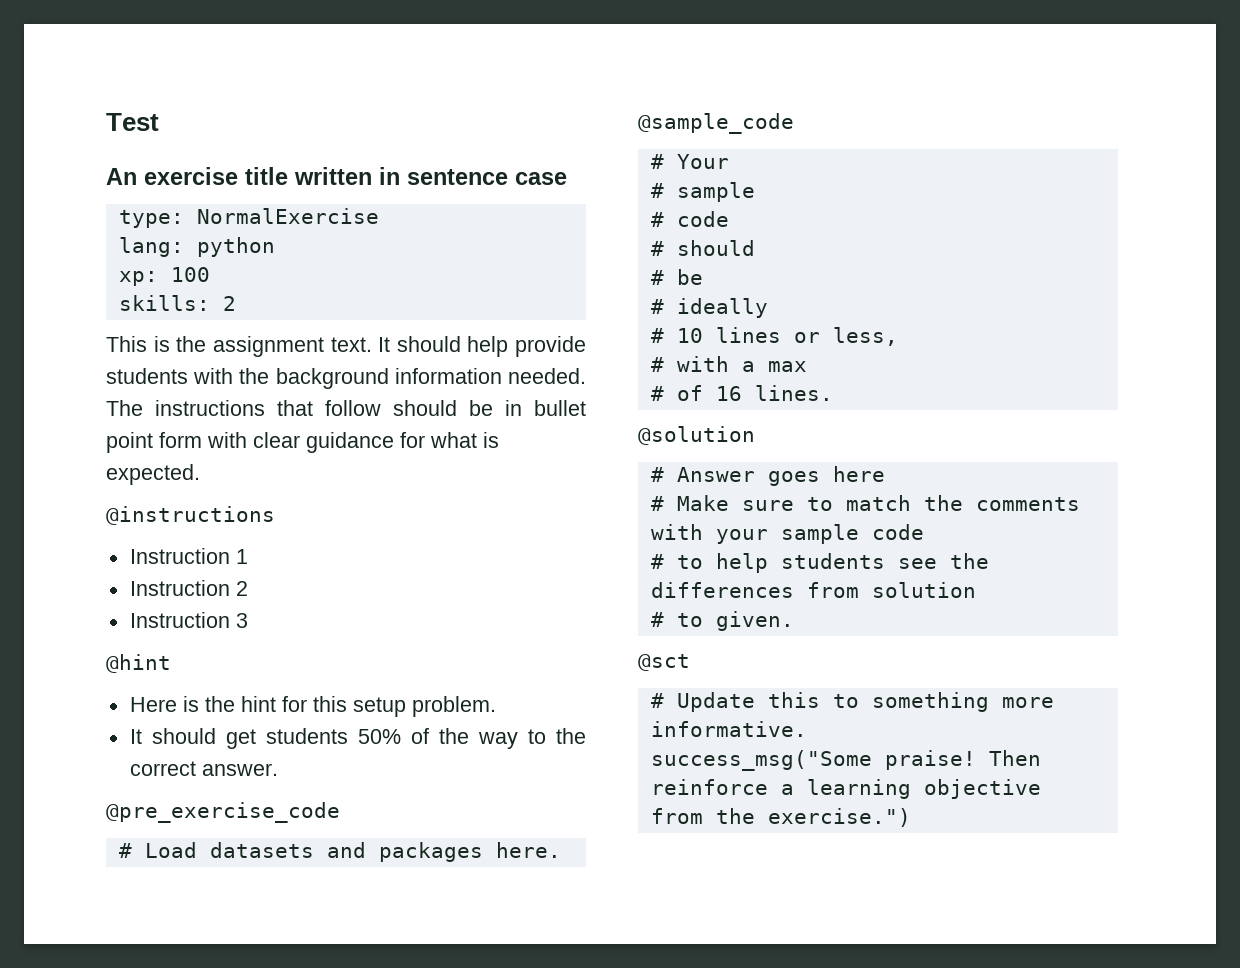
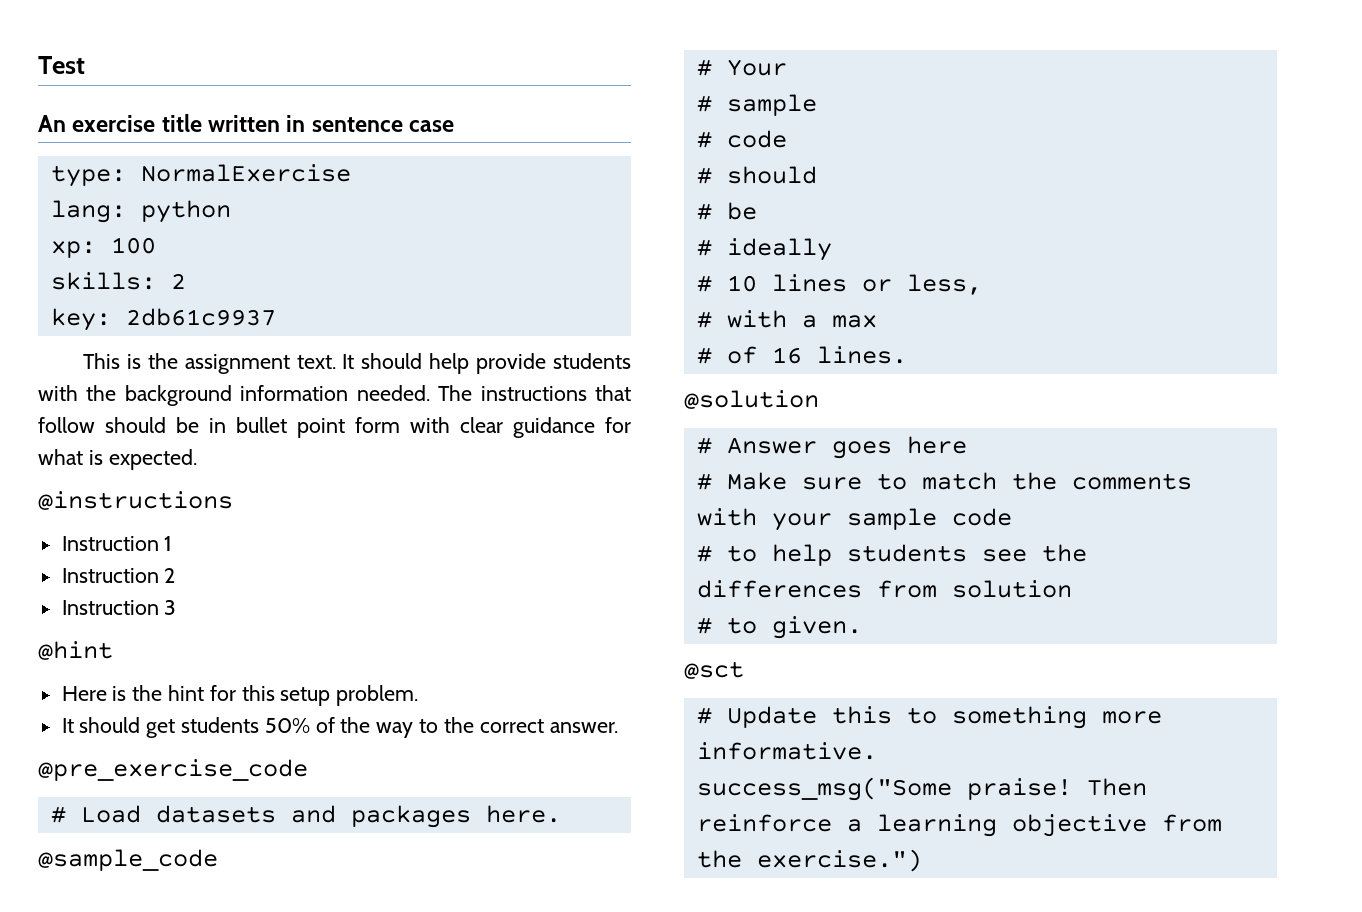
(236, 303) none -> [50,308,276,331] // key: 2db61c9937

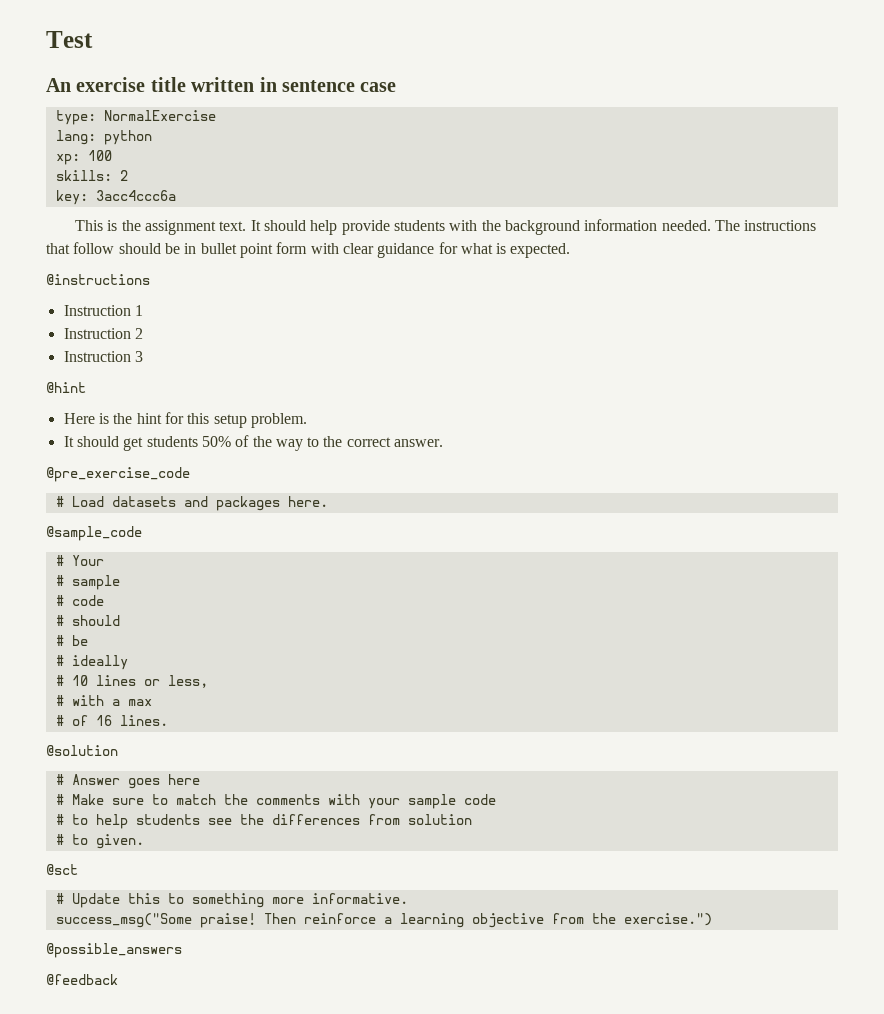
[125,308,276,326] 2db61c9937 -> [95,190,176,201] 3acc4ccc6a
(922, 860) none -> [46,943,182,958] [46,974,118,985] // @possible_answers // @feedback

